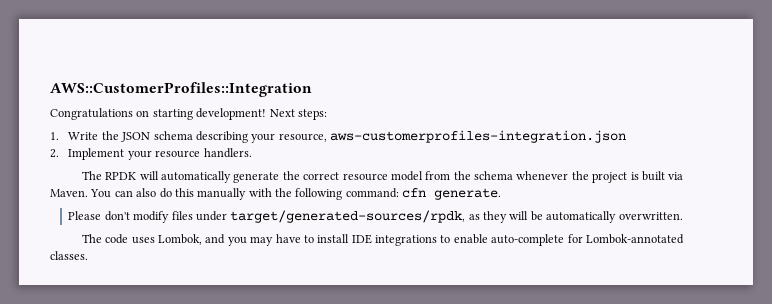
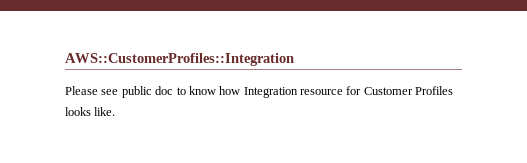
[50,108,327,120] [50,130,627,143] [50,148,252,160] [81,171,684,183] [50,188,502,200] [68,210,683,223] [81,234,684,246] [50,251,88,260] Congratulations on starting development! Next steps: // 1. Write the JSON schema describing your resource, aws-customerprofiles-integration.json // 2. Implement your resource handlers. // The RPDK will automatically generate the correct resource model from the schema whenever the project is built via Maven. You can also do this manually with the following command: cfn generate. // Please don't modify files under target/generated-sources/rpdk, as they will be automatically overwritten. // The code uses Lombok, and you may have to install IDE integrations to enable auto-complete for Lombok-annotated classes. -> [65,86,454,98] [65,107,116,116] Please see public doc to know how Integration resource for Customer Profiles looks like.

